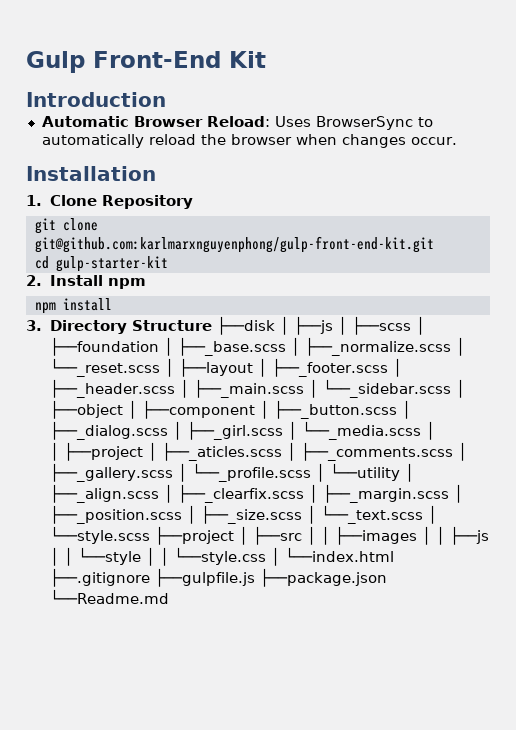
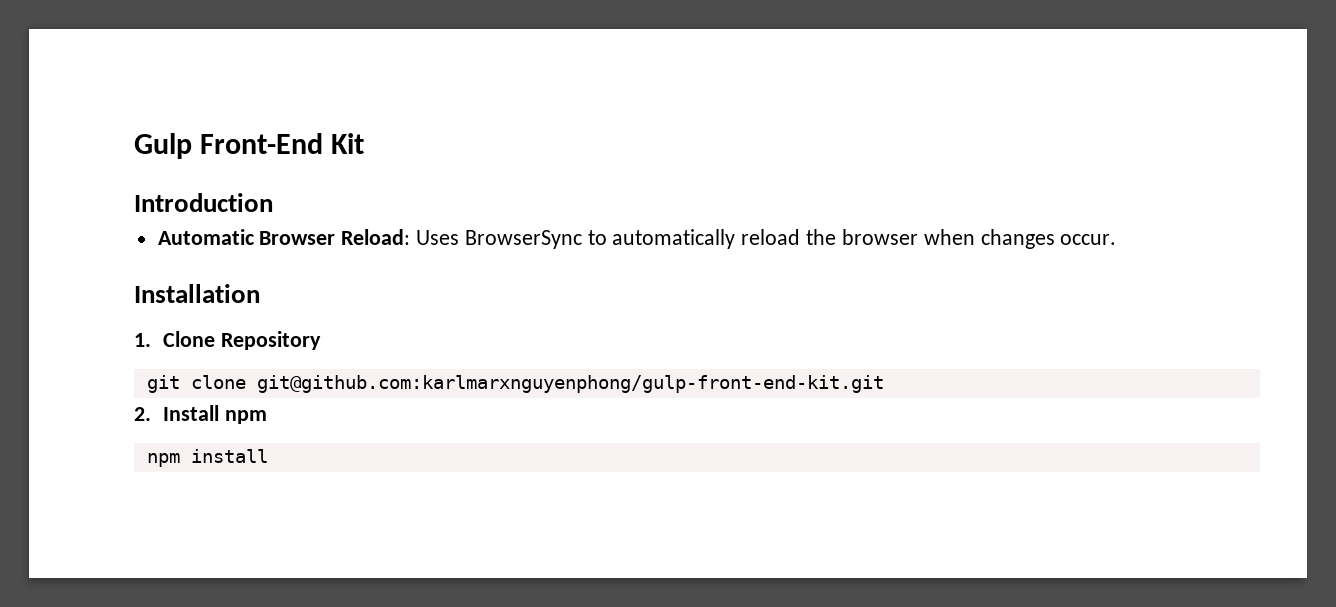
[34,256,168,272] // cd gulp-starter-kit -> (884, 384) none
[26,316,426,335] [50,337,466,356] [50,358,403,377] [50,379,466,398] [50,400,412,419] [50,421,436,440] [50,442,468,461] [50,463,415,482] [50,484,464,503] [50,505,438,524] [50,526,490,545] [50,547,395,566] [50,568,388,587] [50,589,170,604] // 3. Directory Structure ├──disk │ ├──js │ ├──scss │ ├──foundation │ ├──_base.scss │ ├──_normalize.scss │ └──_reset.scss │ ├──layout │ ├──_footer.scss │ ├──_header.scss │ ├──_main.scss │ └──_sidebar.scss │ ├──object │ ├──component │ ├──_button.scss │ ├──_dialog.scss │ ├──_girl.scss │ └──_media.scss │ // │ ├──project │ ├──_aticles.scss │ ├──_comments.scss │ ├──_gallery.scss │ └──_profile.scss │ └──utility │ ├──_align.scss │ ├──_clearfix.scss │ ├──_margin.scss │ ├──_position.scss │ ├──_size.scss │ └──_text.scss │ └──style.scss ├──project │ ├──src │ │ ├──images │ │ ├──js │ │ └──style │ │ └──style.css │ └──index.html ├──.gitignore ├──gulpfile.js ├──package.json └──Readme.md -> (268, 456) none

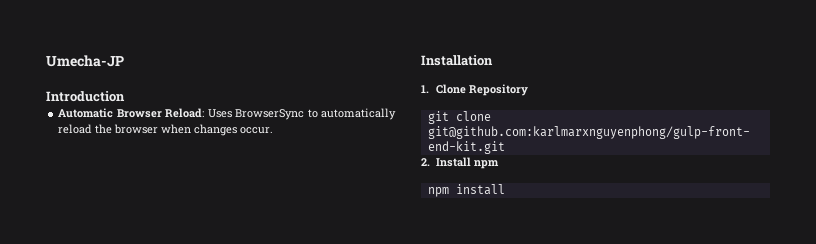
[134,133,365,159] Gulp Front-End Kit -> [46,55,124,67] Umecha-JP

